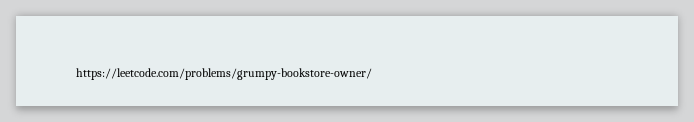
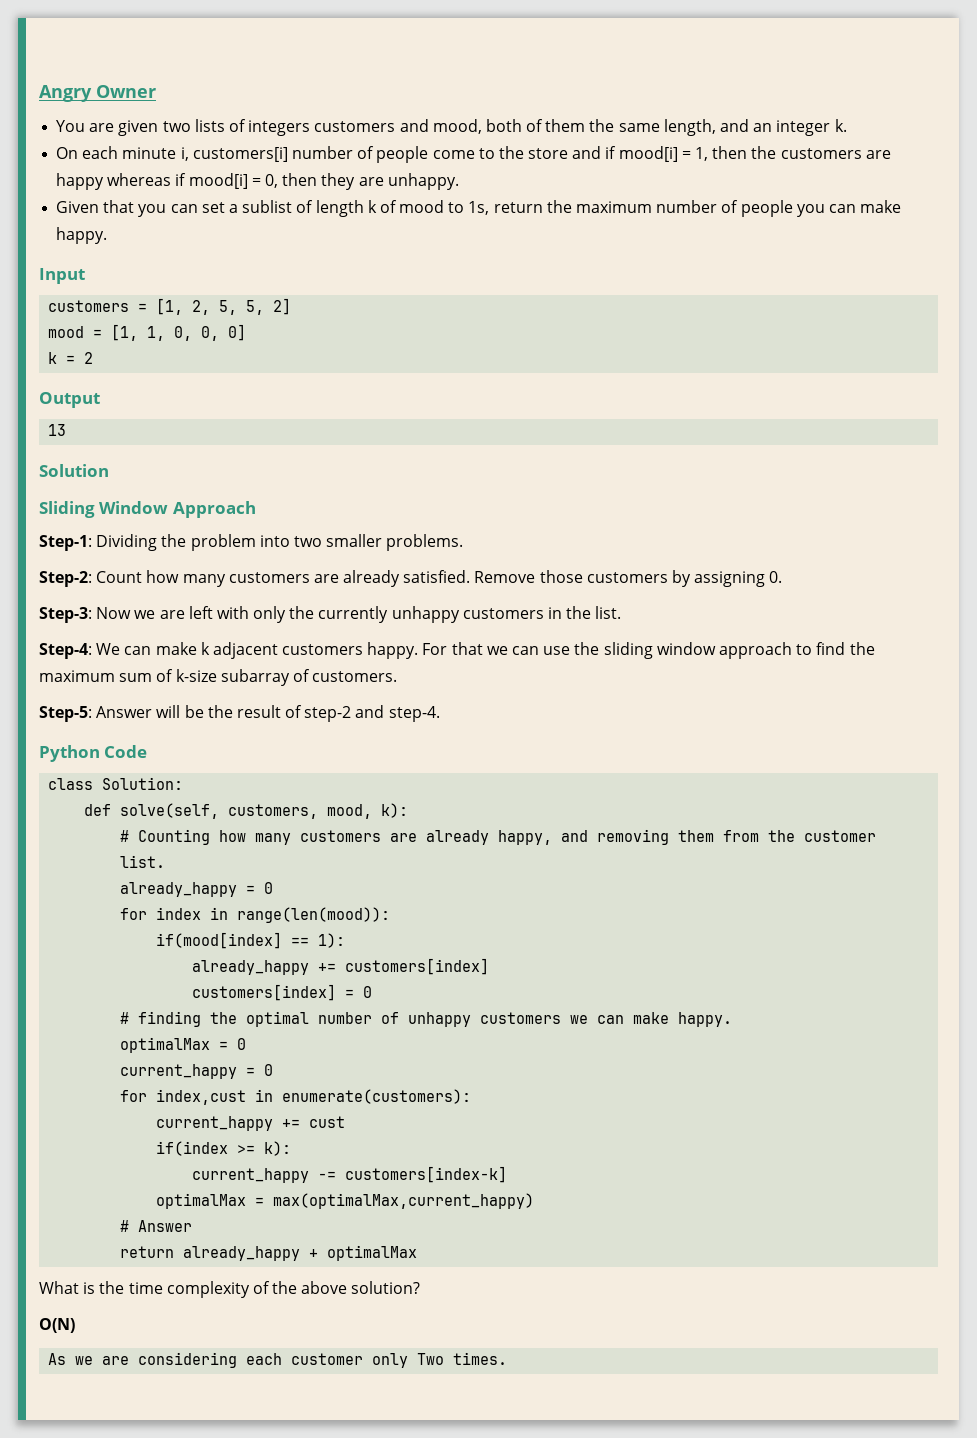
[76,68,372,80] https://leetcode.com/problems/grumpy-bookstore-owner/ -> [39,85,156,102] [56,119,847,136] [56,146,891,163] [56,173,459,190] [56,200,902,217] [56,227,108,244] [39,268,85,284] [48,298,292,315] [48,324,247,341] [48,352,94,364] [39,392,100,408] [48,424,67,436] [39,464,109,477] [39,501,256,518] [39,534,464,551] [39,570,783,587] [39,606,622,623] [39,642,875,659] [39,669,398,686] [39,705,440,722] [39,745,148,762] [48,777,184,790] [84,803,409,819] [120,829,877,845] [120,855,166,868] [120,882,274,897] [120,907,391,923] [156,932,346,949] [192,958,490,975] [192,984,373,1001] [120,1011,733,1027] [120,1037,247,1053] [120,1064,274,1079] [120,1089,472,1105] [156,1116,346,1131] [156,1141,292,1156] [192,1166,508,1183] [156,1193,535,1209] [120,1220,193,1232] [120,1245,418,1261] [39,1281,421,1298] [39,1318,75,1333] [48,1352,508,1368] Angry Owner // You are given two lists of integers customers and mood, both of them the same length, and an integer k. // On each minute i, customers[i] number of people come to the store and if mood[i] = 1, then the customers are happy whereas if mood[i] = 0, then they are unhappy. // Given that you can set a sublist of length k of mood to 1s, return the maximum number of people you can make happy. // Input // customers = [1, 2, 5, 5, 2] // mood = [1, 1, 0, 0, 0] // k = 2 // Output // 13 // Solution // Sliding Window Approach // Step-1: Dividing the problem into two smaller problems. // Step-2: Count how many customers are already satisfied. Remove those customers by assigning 0. // Step-3: Now we are left with only the currently unhappy customers in the list. // Step-4: We can make k adjacent customers happy. For that we can use the sliding window approach to find the maximum sum of k-size subarray of customers. // Step-5: Answer will be the result of step-2 and step-4. // Python Code // class Solution: // def solve(self, customers, mood, k): // # Counting how many customers are already happy, and removing them from the customer list. // already_happy = 0 // for index in range(len(mood)): // if(mood[index] == 1): // already_happy += customers[index] // customers[index] = 0 // # finding the optimal number of unhappy customers we can make happy. // optimalMax = 0 // current_happy = 0 // for index,cust in enumerate(customers): // current_happy += cust // if(index >= k): // current_happy -= customers[index-k] // optimalMax = max(optimalMax,current_happy) // # Answer // return already_happy + optimalMax // What is the time complexity of the above solution? // O(N) // As we are considering each customer only Two times.

